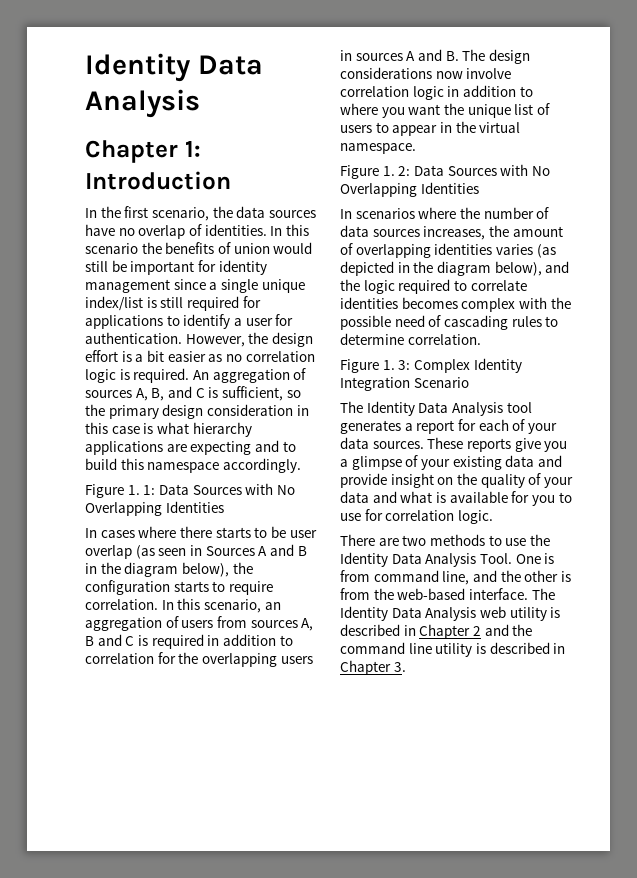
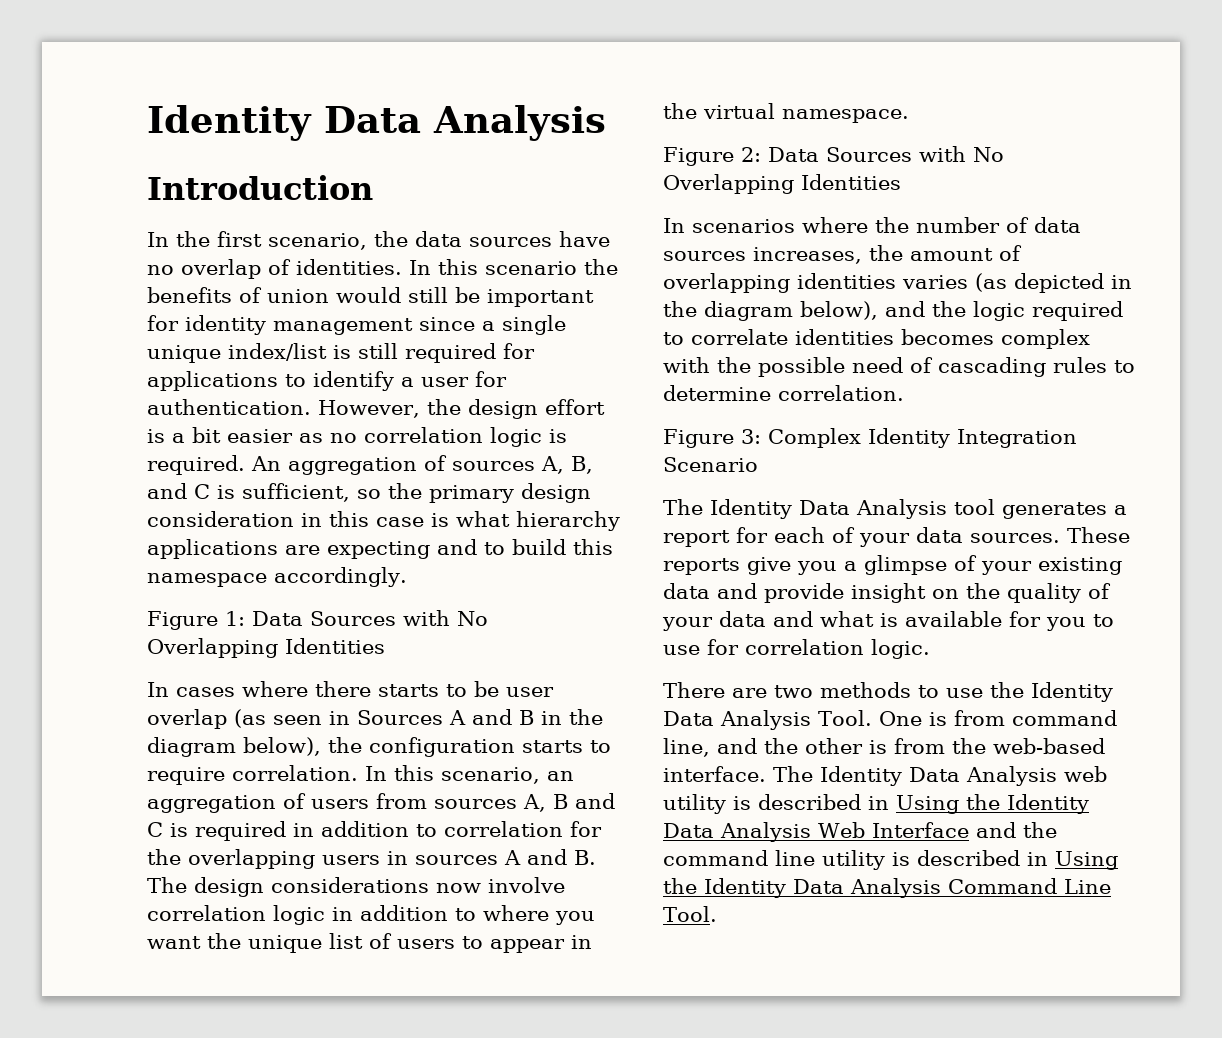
[85,140,201,163] Chapter 1: -> (606, 123) none
[127,485,140,495] 1. -> (218, 620) none
[382,166,395,176] 1. -> (734, 156) none
[382,360,395,370] 1. -> (734, 438) none
[419,624,481,639] Chapter 2 -> [896,794,1089,814] [663,822,969,842] Using the Identity Data Analysis Web Interface
[340,660,406,675] Chapter 3. -> [1055,851,1118,870] [663,878,1111,898] [663,906,717,922] Using the Identity Data Analysis Command Line Tool.

